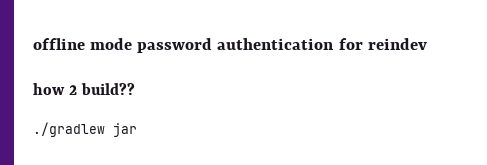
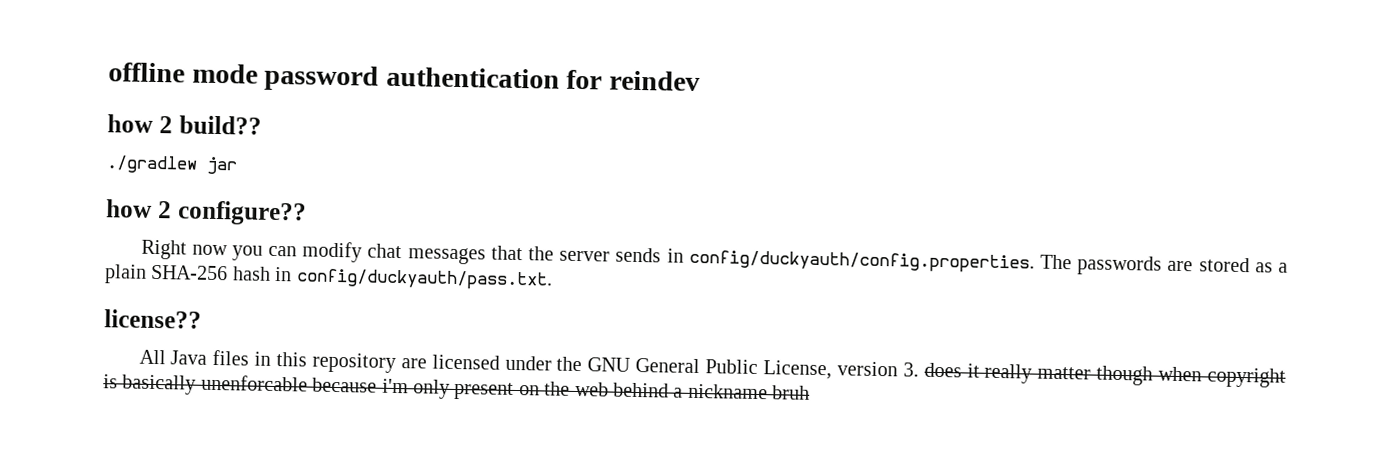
(137, 130) none -> [106,199,307,226] [140,239,1288,276] [104,264,553,291] [104,309,202,329] [138,349,1286,388] [103,374,811,400] // how 2 configure?? // Right now you can modify chat messages that the server sends in config/duckyauth/config.properties. The passwords are stored as a plain SHA-256 hash in config/duckyauth/pass.txt. // license?? // All Java files in this repository are licensed under the GNU General Public License, version 3. does it really matter though when copyright is basically unenforcable because i'm only present on the web behind a nickname bruh

